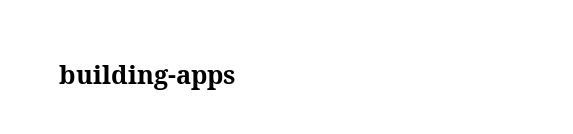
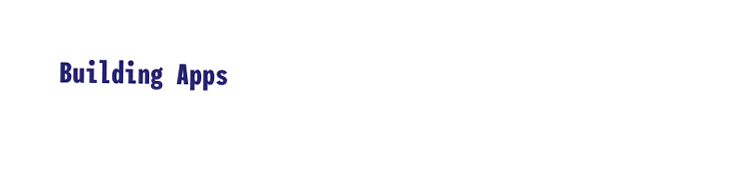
[59,65,235,90] building-apps -> [59,58,229,91] Building Apps

